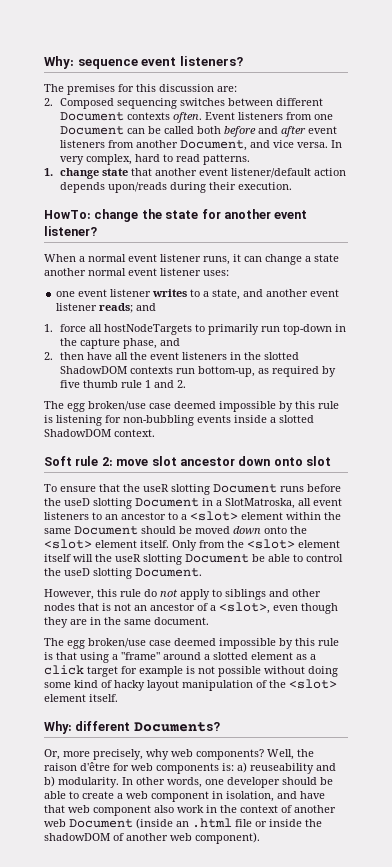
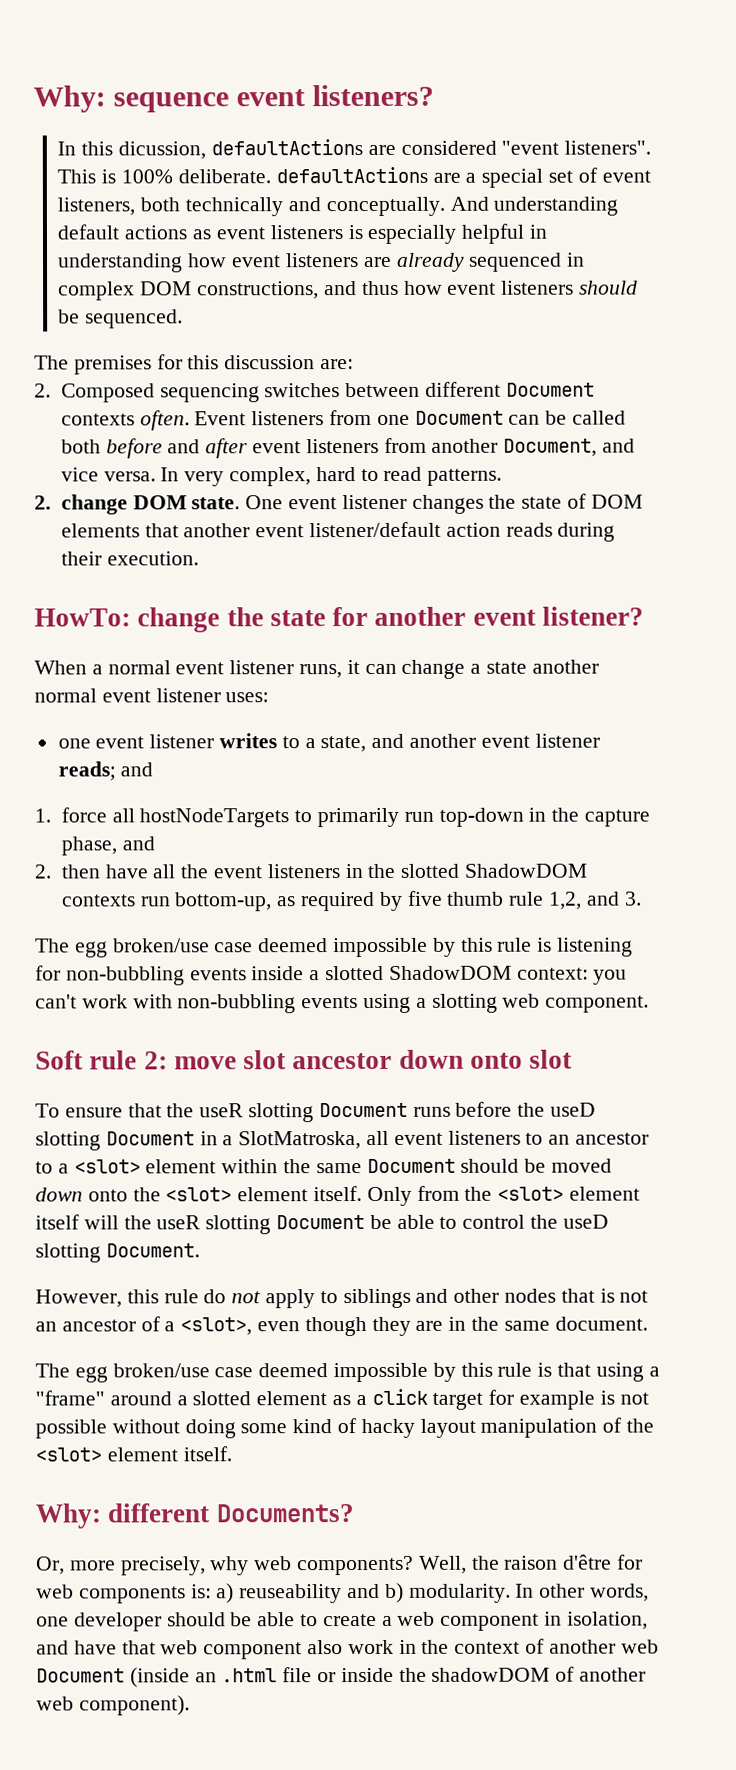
(243, 61) none -> [57,139,652,160] [57,166,651,188] [57,196,619,217] [57,223,547,244] [58,252,586,273] [58,280,638,301] [58,309,184,329] // In this dicussion, defaultActions are considered "event listeners". This is 100% deliberate. defaultActions are a special set of event listeners, both technically and conceptually. And understanding default actions as event listeners is especially helpful in understanding how event listeners are already sequenced in complex DOM constructions, and thus how event listeners should be sequenced.
[44,168,129,179] 1. change state -> [34,493,643,515] [60,523,140,538] 2. change DOM state. One event listener changes the state of DOM elements
[60,182,168,193] depends upon/reads -> [505,522,553,537] reads
[145,380,187,388] 1 and 2. -> [548,891,642,910] 1,2, and 3.
[114,429,155,437] context. -> [516,967,628,985] [35,993,650,1014] context: you can't work with non-bubbling events using a slotting web component.

